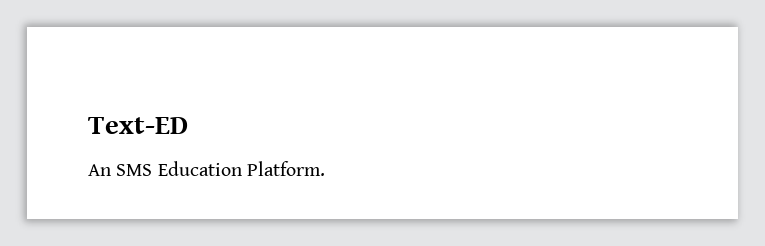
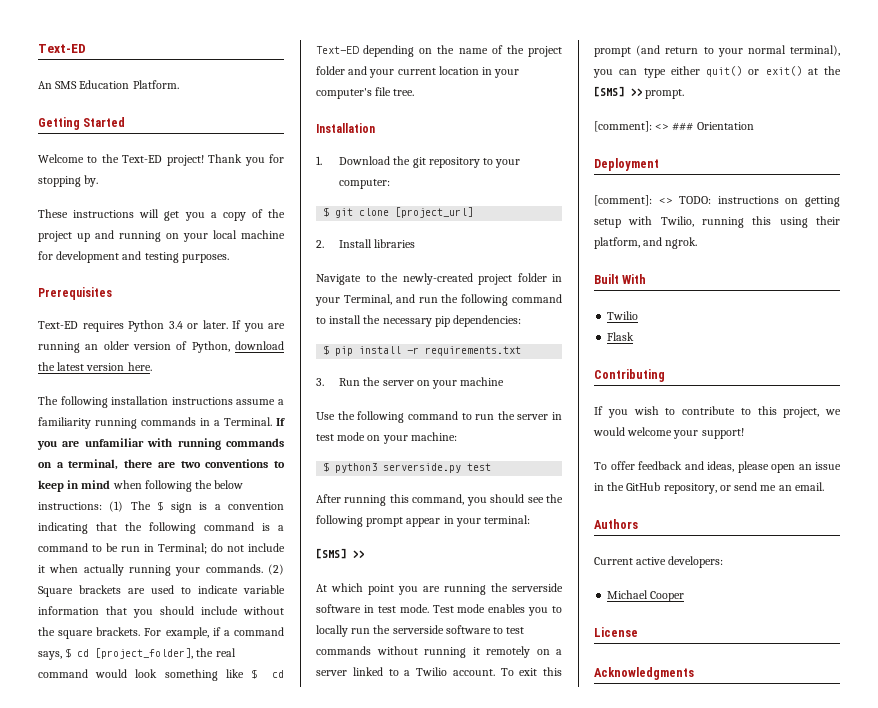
(325, 168) none -> [38,117,126,130] [38,154,284,166] [38,175,99,187] [38,209,285,221] [38,230,285,242] [38,251,229,263] [38,287,112,300] [38,320,285,332] [38,341,284,353] [38,362,152,371] [38,396,284,408] [38,417,285,429] [37,438,284,450] [38,459,285,470] [38,480,244,492] [38,501,284,513] [38,522,284,534] [38,543,285,554] [38,564,284,576] [38,585,285,597] [38,606,284,618] [38,627,284,639] [38,648,236,660] [38,669,284,681] [316,45,562,57] [316,66,520,78] [316,87,415,99] [316,123,375,133] [316,156,521,168] [339,179,391,189] [323,207,474,218] [316,239,416,248] [316,273,562,285] [315,294,562,306] [316,315,522,327] [323,345,522,356] [316,377,505,389] [316,411,562,423] [316,432,457,444] [323,462,492,473] [316,494,563,506] [316,515,531,527] [316,548,364,559] [316,583,563,595] [316,604,562,616] [316,625,525,637] [316,646,562,658] [316,667,562,676] [594,45,840,57] [593,66,841,78] [594,86,685,99] [594,121,754,132] [594,158,659,171] [594,195,840,207] [594,216,840,228] [594,237,698,249] [594,274,647,284] [607,311,639,320] [607,332,635,341] [594,369,665,382] [594,406,841,418] [593,427,744,439] [594,461,841,473] [594,482,824,494] [594,519,638,529] [594,556,724,568] [607,590,685,602] [594,627,638,637] [594,667,694,680] // Getting Started // Welcome to the Text-ED project! Thank you for stopping by. // These instructions will get you a copy of the project up and running on your local machine for development and testing purposes. // Prerequisites // Text-ED requires Python 3.4 or later. If you are running an older version of Python, download the latest version here. // The following installation instructions assume a familiarity running commands in a Terminal. If you are unfamiliar with running commands on a terminal, there are two conventions to keep in mind when following the below instructions: (1) The $ sign is a convention indicating that the following command is a command to be run in Terminal; do not include it when actually running your commands. (2) Square brackets are used to indicate variable information that you should include without the square brackets. For example, if a command says, $ cd [project_folder], the real command would look something like $ cd Text-ED depending on the name of the project folder and your current location in your computer's file tree. // Installation // 1. Download the git repository to your computer: // $ git clone [project_url] // 2. Install libraries // Navigate to the newly-created project folder in your Terminal, and run the following command to install the necessary pip dependencies: // $ pip install -r requirements.txt // 3. Run the server on your machine // Use the following command to run the server in test mode on your machine: // $ python3 serverside.py test // After running this command, you should see the following prompt appear in your terminal: // [SMS] >> // At which point you are running the serverside software in test mode. Test mode enables you to locally run the serverside software to test commands without running it remotely on a server linked to a Twilio account. To exit this prompt (and return to your normal terminal), you can type either quit() or exit() at the [SMS] >> prompt. // [comment]: <> ### Orientation // Deployment // [comment]: <> TODO: instructions on getting setup with Twilio, running this using their platform, and ngrok. // Built With // Twilio // Flask // Contributing // If you wish to contribute to this project, we would welcome your support! // To offer feedback and ideas, please open an issue in the GitHub repository, or send me an email. // Authors // Current active developers: // Michael Cooper // License // Acknowledgments

